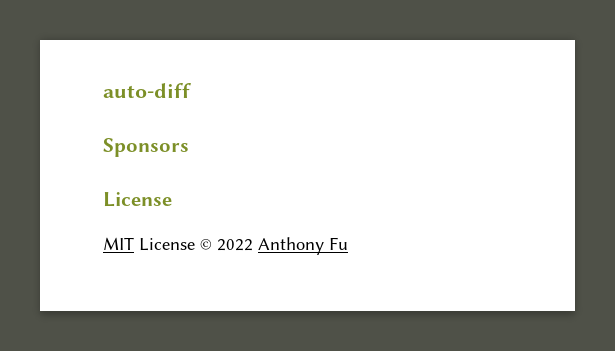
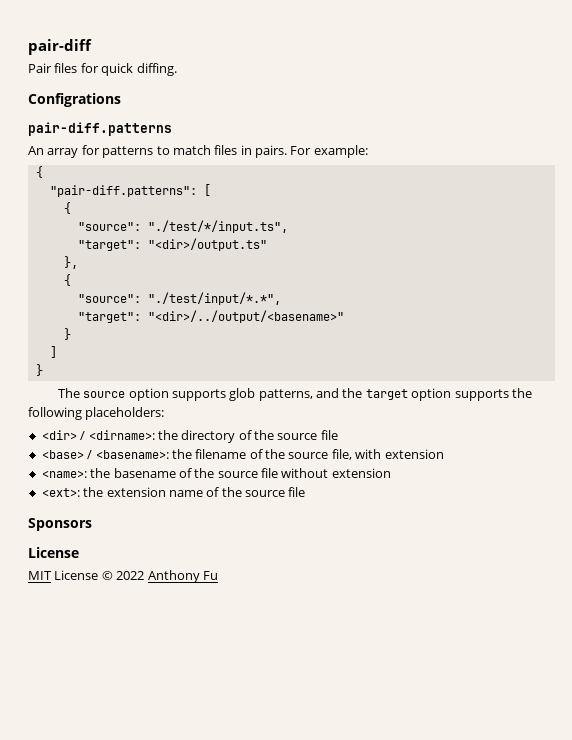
[103,83,191,98] auto-diff -> [28,39,92,55] [28,63,177,76] [28,93,121,107] [28,122,172,136] [28,145,368,158] [35,166,43,178] [49,184,211,197] [63,202,71,214] [77,220,288,233] [77,238,267,251] [63,256,78,269] [63,274,71,286] [77,292,281,305] [77,310,344,323] [63,328,71,340] [49,346,57,358] [35,364,43,376] [57,388,532,401] [28,407,165,420] [41,430,338,443] [41,449,444,460] [41,468,391,478] [41,487,306,497] pair-diff // Pair files for quick diffing. // Configrations // pair-diff.patterns // An array for patterns to match files in pairs. For example: // { // "pair-diff.patterns": [ // { // "source": "./test/*/input.ts", // "target": "<dir>/output.ts" // }, // { // "source": "./test/input/*.*", // "target": "<dir>/../output/<basename>" // } // ] // } // The source option supports glob patterns, and the target option supports the following placeholders: // <dir> / <dirname>: the directory of the source file // <base> / <basename>: the filename of the source file, with extension // <name>: the basename of the source file without extension // <ext>: the extension name of the source file

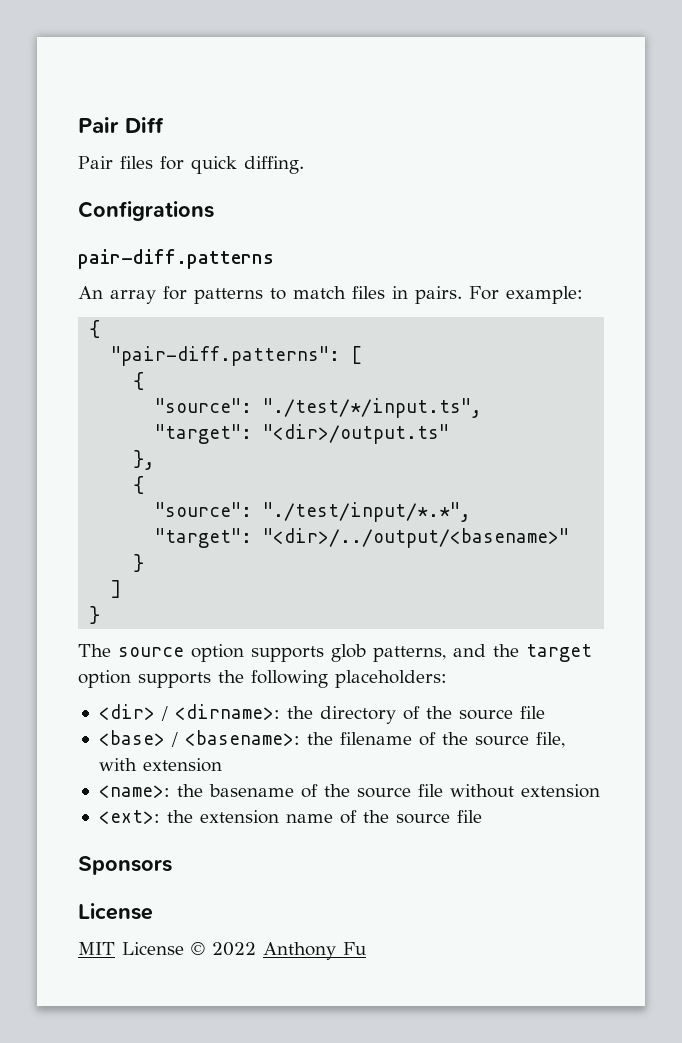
[28,39,92,55] pair-diff -> [78,117,165,133] Pair Diff

